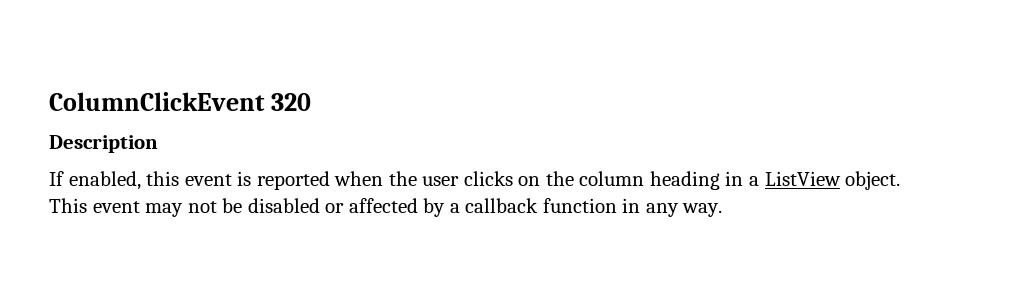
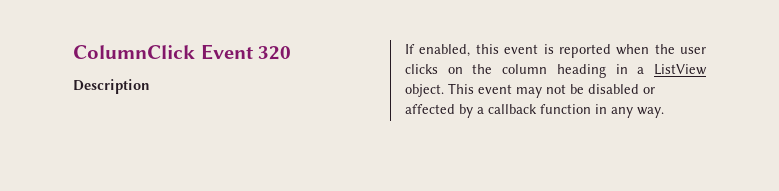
[49,92,265,111] ColumnClickEvent -> [73,44,253,60] ColumnClick Event

